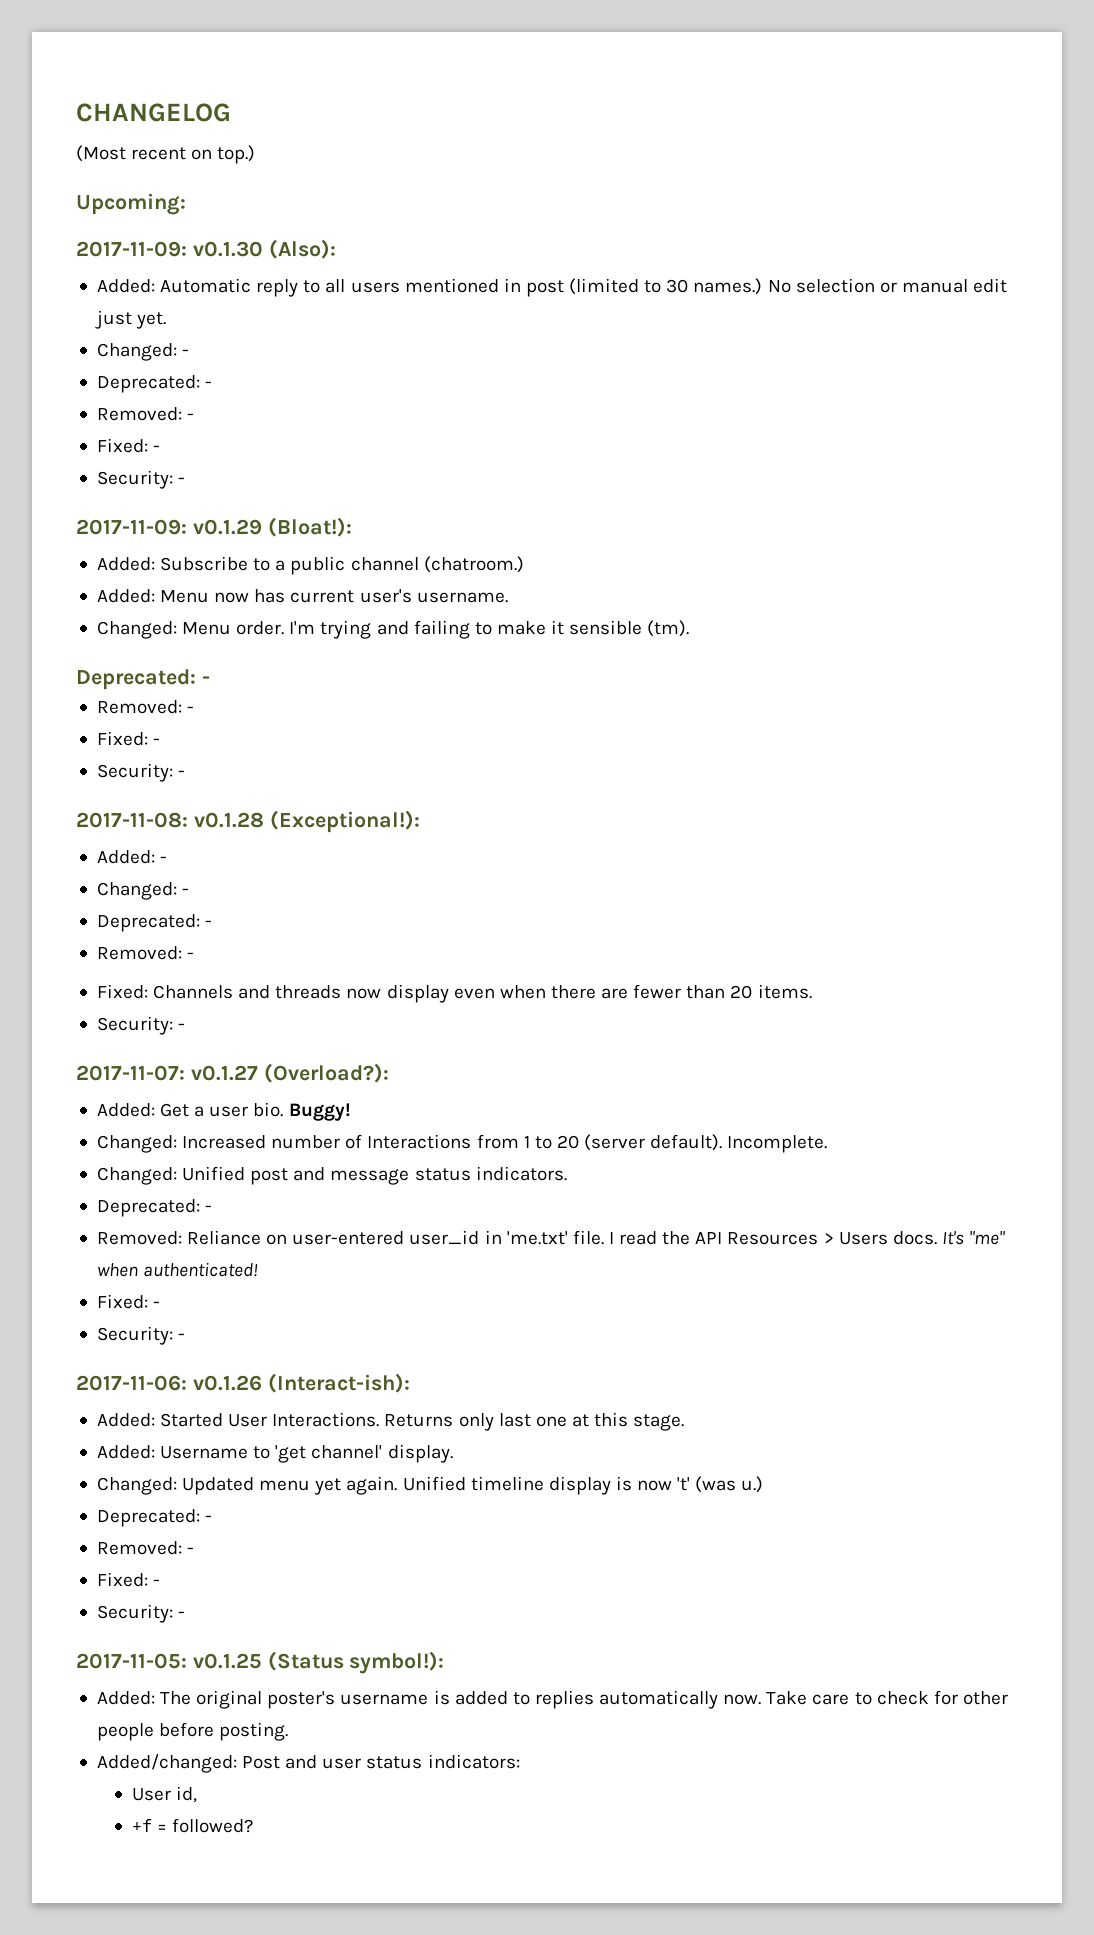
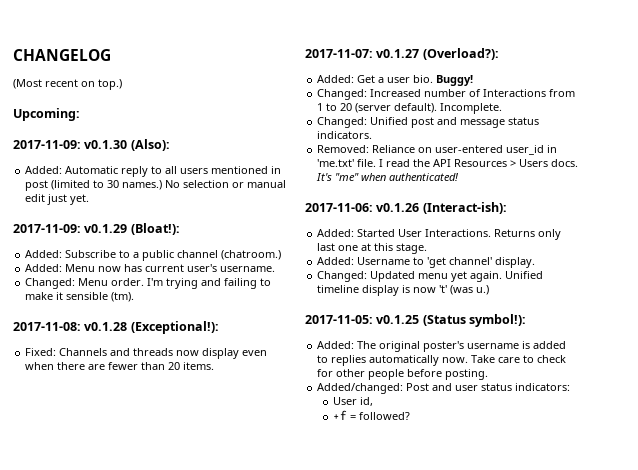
[96,343,190,361] [96,375,213,393] [96,407,195,421] [96,438,161,453] [96,470,186,489] // Changed: - // Deprecated: - // Removed: - // Fixed: - // Security: - -> (90, 199) none
[76,669,210,690] [96,700,195,714] [96,731,161,746] [96,763,186,782] [76,810,420,833] [96,850,168,864] [96,882,190,900] [96,914,213,932] [96,946,195,960] Deprecated: - // Removed: - // Fixed: - // Security: - // 2017-11-08: v0.1.28 (Exceptional!): // Added: - // Changed: - // Deprecated: - // Removed: - -> [13,321,219,334] 2017-11-08: v0.1.28 (Exceptional!):
[96,1016,186,1035] // Security: - -> (215, 366) none
[96,1199,213,1217] // Deprecated: - -> (373, 135) none
[96,1294,161,1309] [96,1326,186,1345] // Fixed: - // Security: - -> (460, 177) none
[96,1509,213,1527] [96,1541,195,1555] [96,1572,161,1587] [96,1604,186,1623] // Deprecated: - // Removed: - // Fixed: - // Security: - -> (490, 290) none

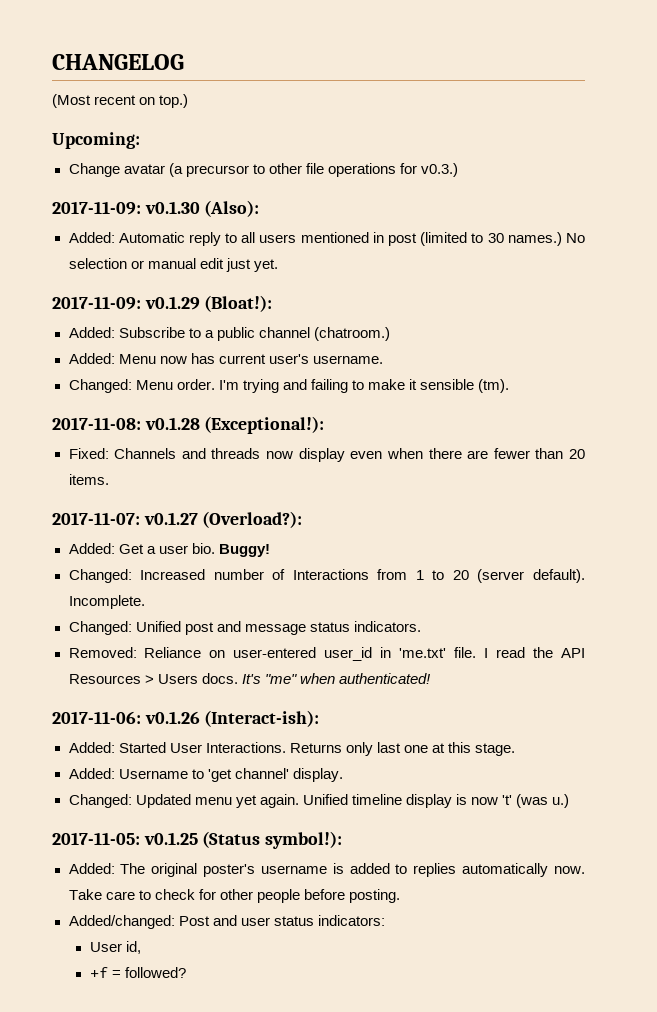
(80, 114) none -> [68,163,458,177] // Change avatar (a precursor to other file operations for v0.3.)

